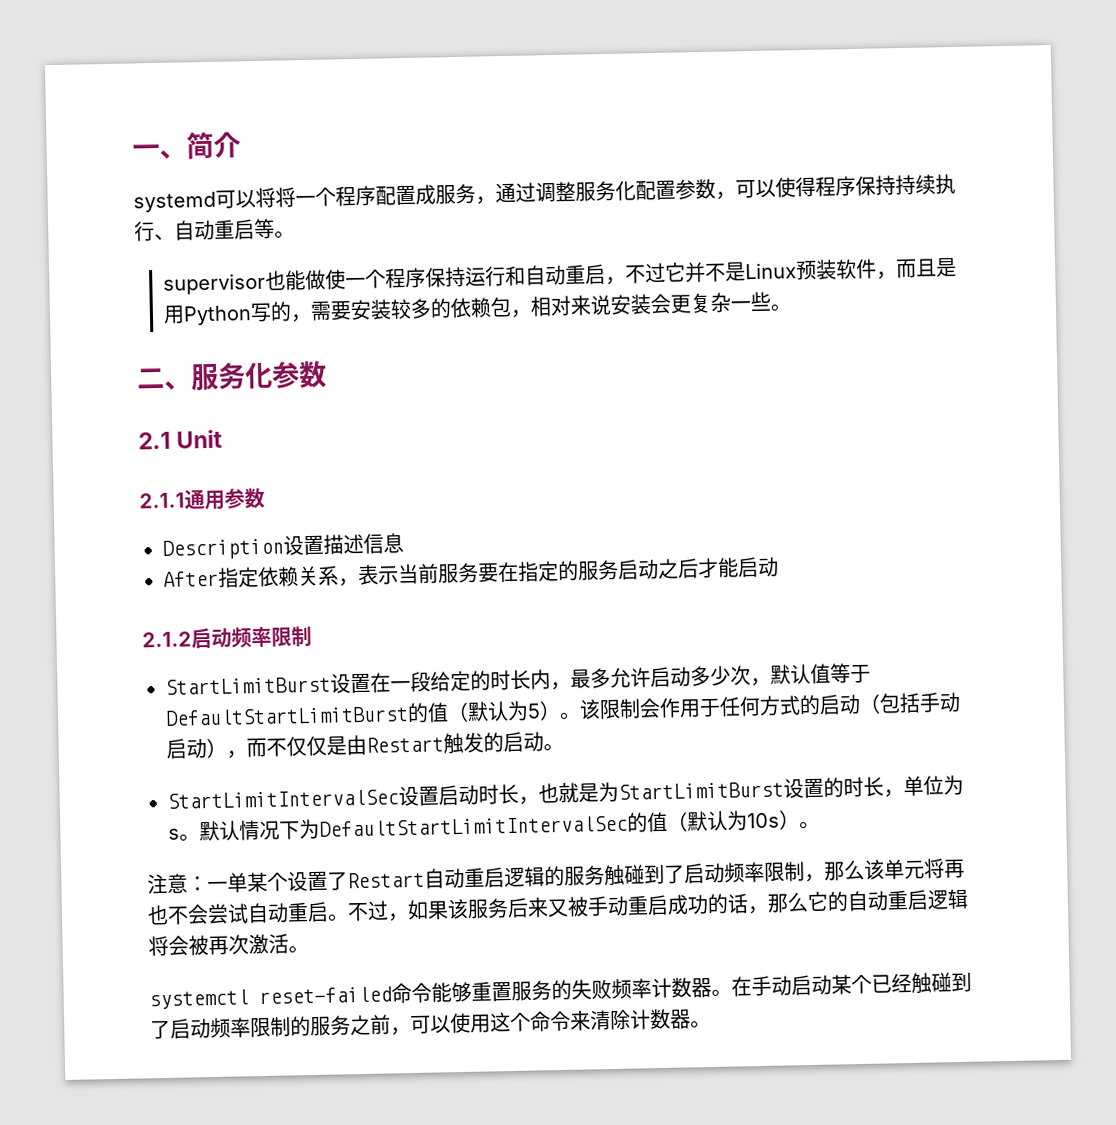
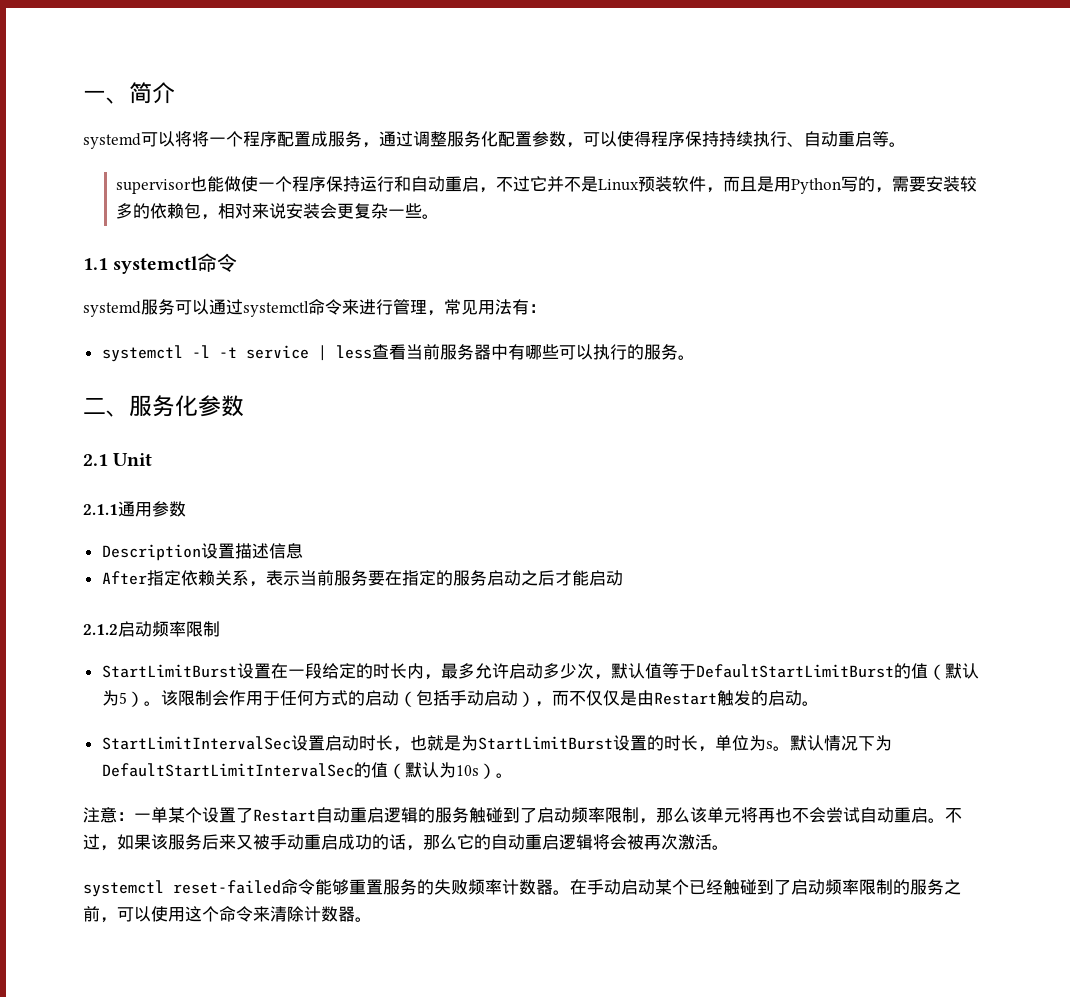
(792, 307) none -> [83,253,238,274] [83,299,546,317] [101,344,695,362] // 1.1 systemctl命令 // systemd服务可以通过systemctl命令来进行管理，常见用法有： // systemctl -l -t service | less查看当前服务器中有哪些可以执行的服务。

